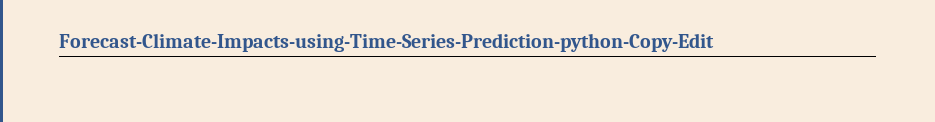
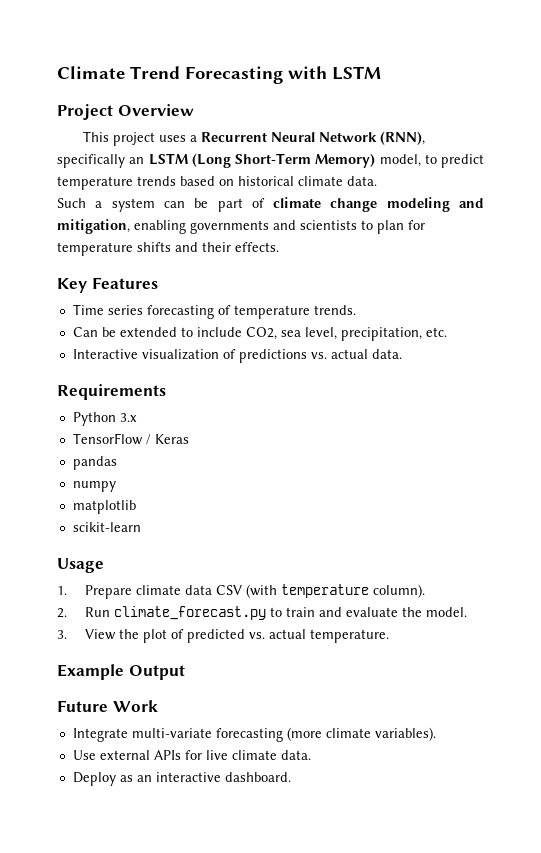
[59,33,714,52] Forecast-Climate-Impacts-using-Time-Series-Prediction-python-Copy-Edit -> [57,66,381,84] [57,104,194,120] [82,131,425,146] [57,153,484,168] [57,176,377,190] [57,197,485,212] [57,219,425,234] [57,242,279,256] [57,277,158,293] [72,304,356,319] [72,327,447,341] [72,349,402,363] [57,384,166,400] [72,412,137,426] [72,433,189,445] [72,456,117,470] [72,481,116,492] [72,500,136,514] [72,522,141,532] [57,558,104,573] [57,584,426,599] [57,606,468,620] [57,629,390,643] [57,664,185,680] [57,700,158,712] [72,727,436,742] [72,750,311,760] [72,772,291,786] Climate Trend Forecasting with LSTM // Project Overview // This project uses a Recurrent Neural Network (RNN), specifically an LSTM (Long Short-Term Memory) model, to predict temperature trends based on historical climate data. // Such a system can be part of climate change modeling and mitigation, enabling governments and scientists to plan for temperature shifts and their effects. // Key Features // Time series forecasting of temperature trends. // Can be extended to include CO2, sea level, precipitation, etc. // Interactive visualization of predictions vs. actual data. // Requirements // Python 3.x // TensorFlow / Keras // pandas // numpy // matplotlib // scikit-learn // Usage // 1. Prepare climate data CSV (with temperature column). // 2. Run climate_forecast.py to train and evaluate the model. // 3. View the plot of predicted vs. actual temperature. // Example Output // Future Work // Integrate multi-variate forecasting (more climate variables). // Use external APIs for live climate data. // Deploy as an interactive dashboard.

